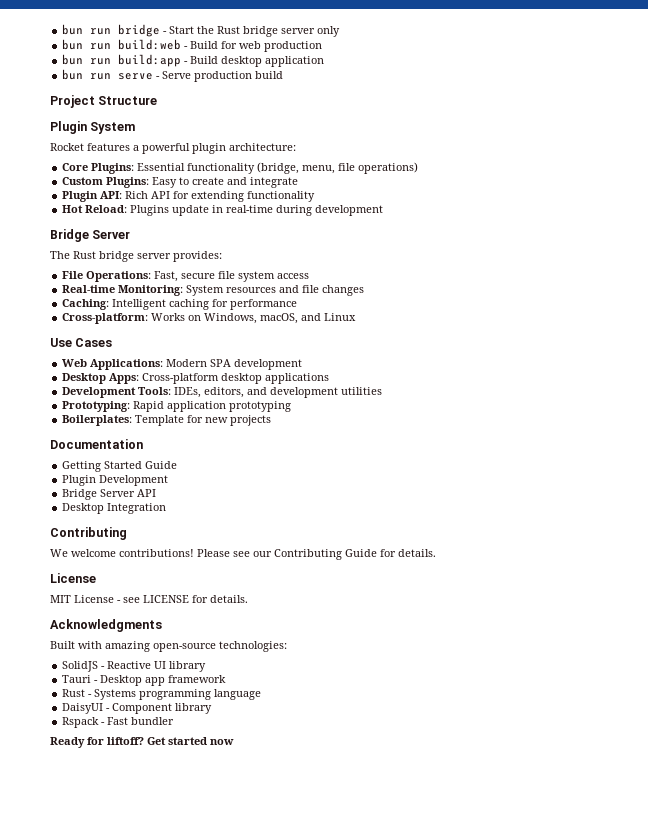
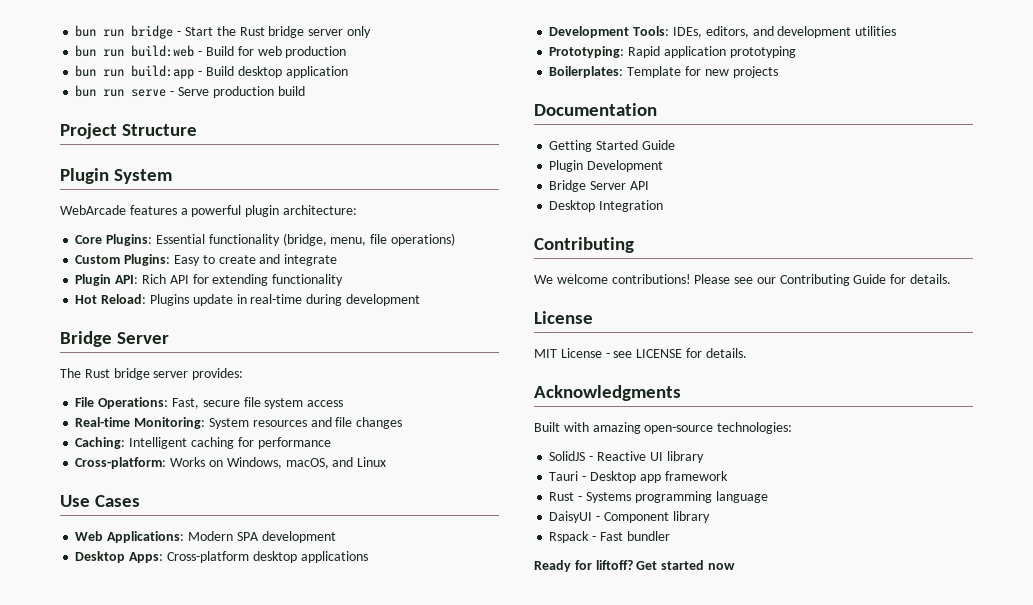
[50,143,84,151] Rocket -> [60,205,126,215] WebArcade

